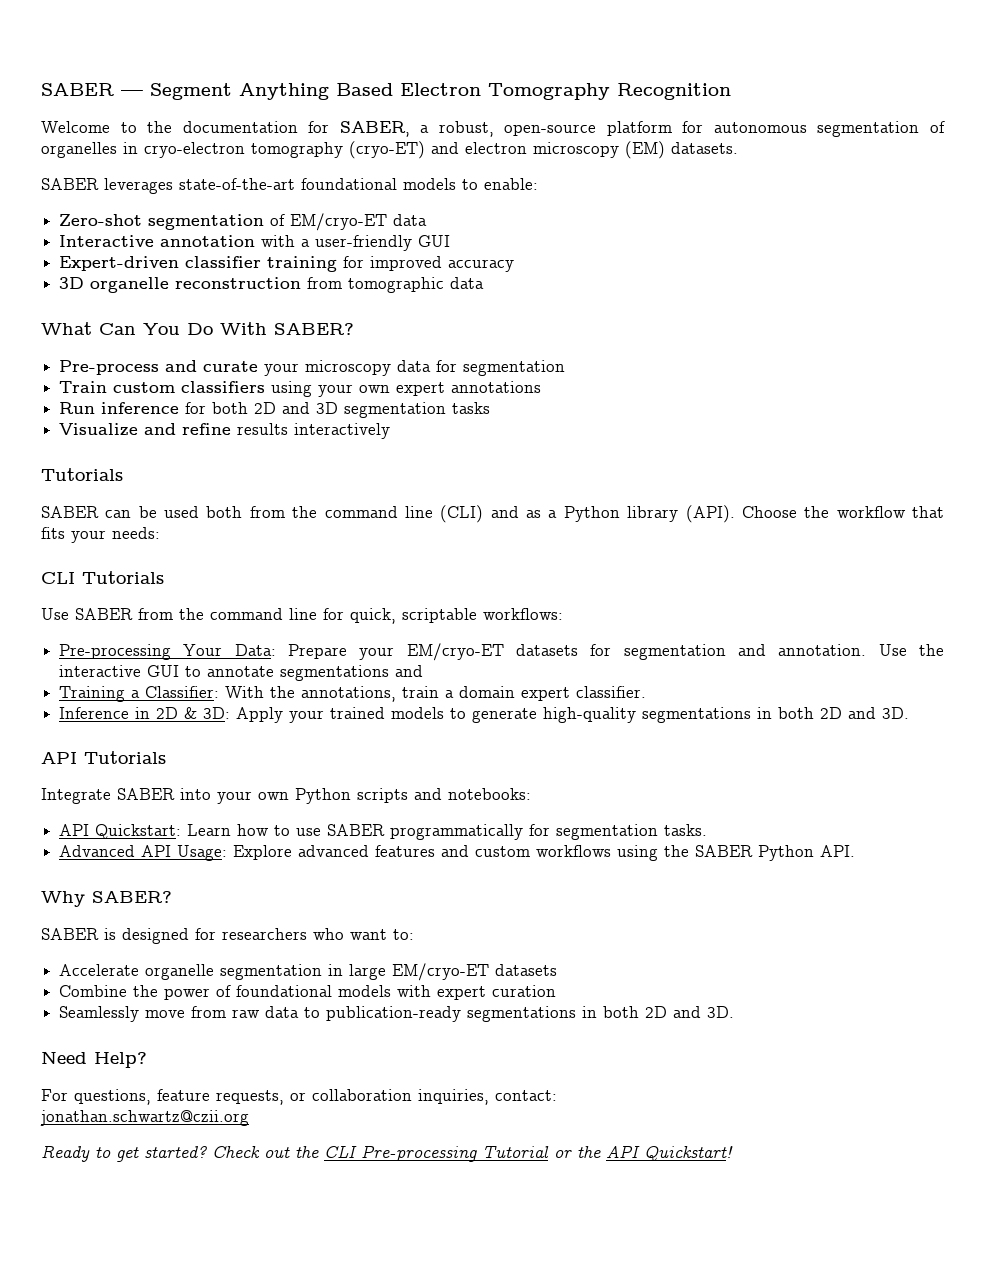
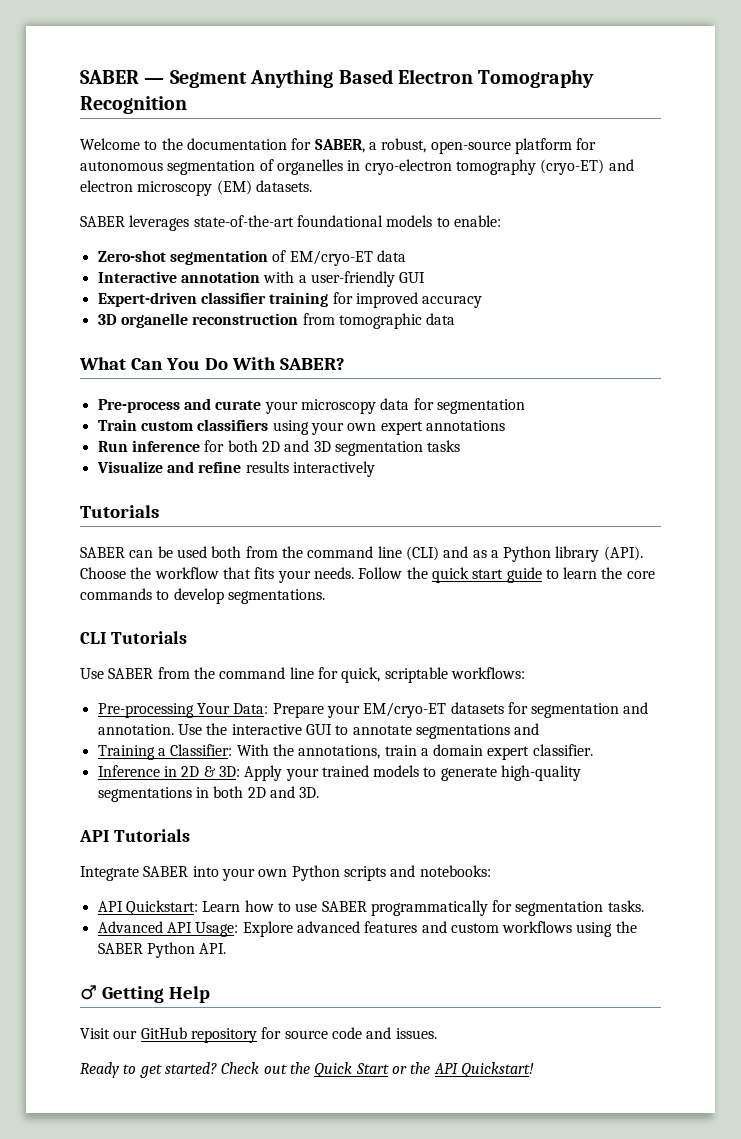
[112,527,160,539] needs: -> [313,567,655,583] [80,588,325,604] needs. Follow the quick start guide to learn the core commands to develop segmentations.
[41,891,172,907] [41,928,414,944] [59,963,558,981] [59,985,557,1000] [59,1006,735,1022] [41,1051,147,1068] [41,1089,557,1105] [40,1110,249,1126] Why SABER? // SABER is designed for researchers who want to: // Accelerate organelle segmentation in large EM/cryo-ET datasets // Combine the power of foundational models with expert curation // Seamlessly move from raw data to publication-ready segmentations in both 2D and 3D. // Need Help? // For questions, feature requests, or collaboration inquiries, contact: // jonathan.schwartz@czii.org -> [80,985,210,1003] [80,1027,437,1043] ♂ Getting Help // Visit our GitHub repository for source code and issues.
[324,1145,549,1162] CLI Pre-processing Tutorial -> [314,1062,389,1077] Quick Start

